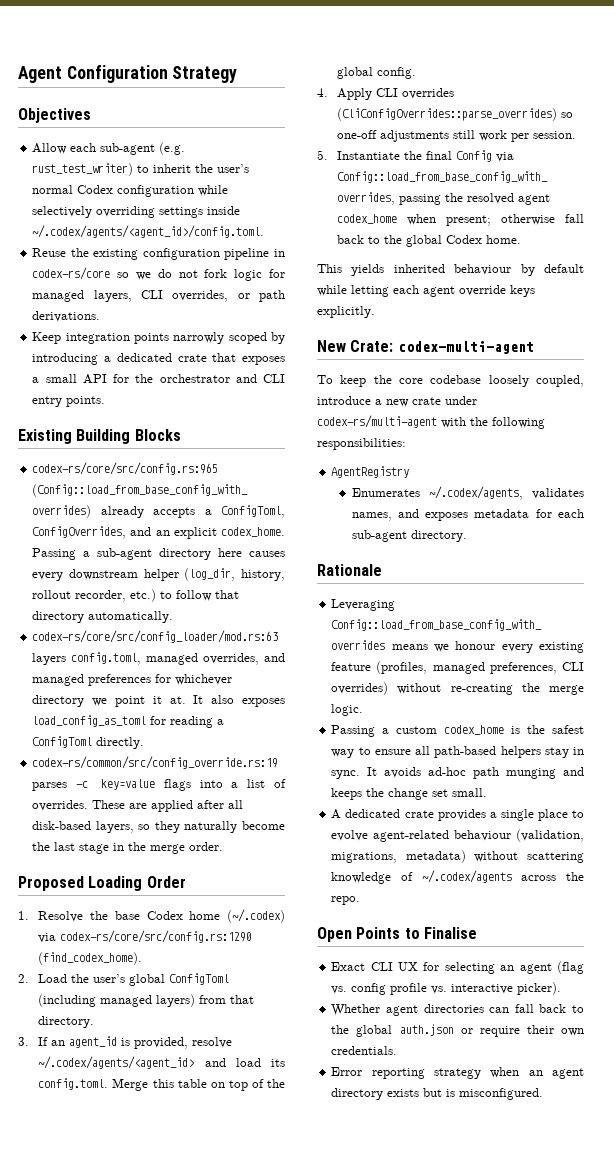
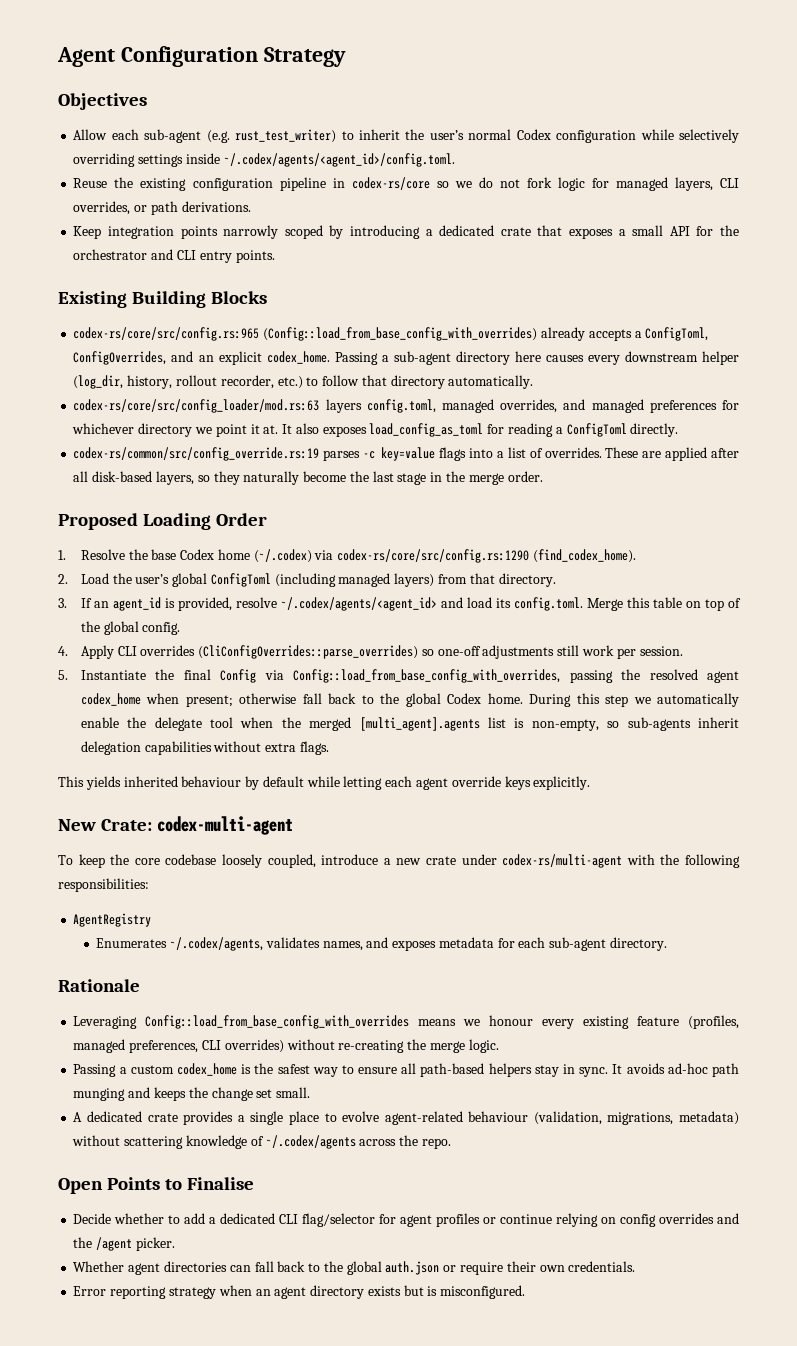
(522, 239) none -> [529,693,739,707] [80,717,739,731] [80,741,329,755] During this step we automatically enable the delegate tool when the merged [multi_agent].agents list is non-empty, so sub-agents inherit delegation capabilities without extra flags.
[331,961,584,974] [331,982,562,995] Exact CLI UX for selecting an agent (flag vs. config profile vs. interactive picker). -> [73,1213,740,1227] [73,1237,175,1251] Decide whether to add a dedicated CLI flag/selector for agent profiles or continue relying on config overrides and the /agent picker.

